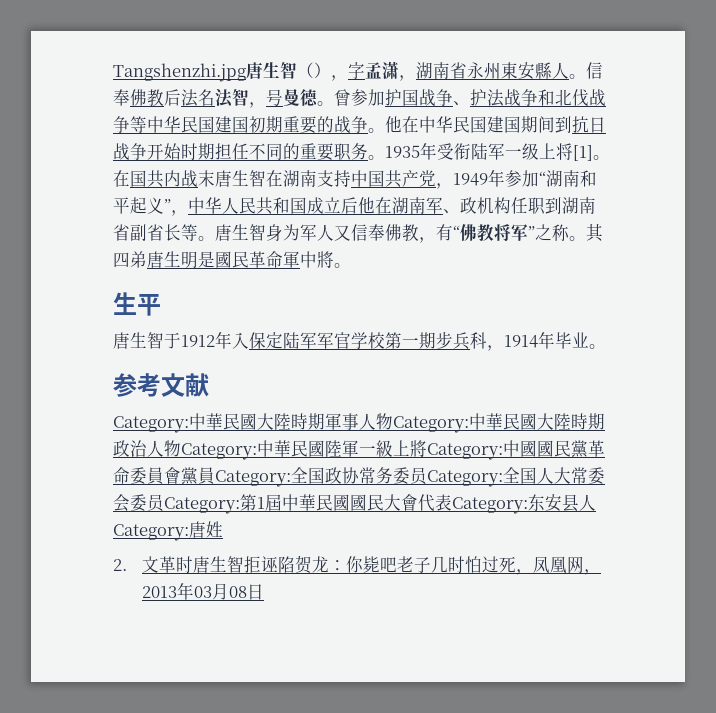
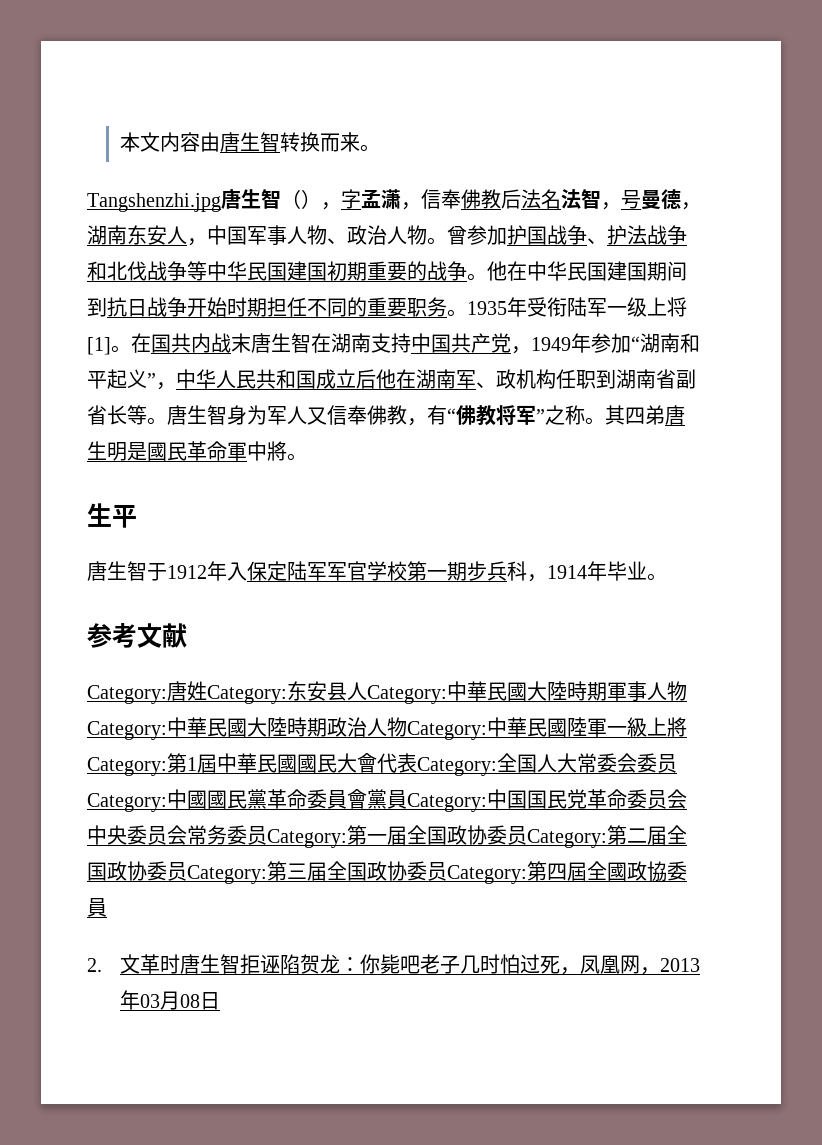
(113, 72) none -> [119,132,380,152] 本文内容由唐生智转换而来。 //
[416,62,586,80] 湖南省永州東安縣人。 -> (421, 206) none
(318, 97) none -> [681,202,701,210] [87,225,427,246] ，湖南东安人，中国军事人物、政治人物
(189, 424) none -> [167,681,447,704] 唐姓Category:东安县人Category:
[503,440,605,458] [113,467,605,487] [113,494,240,514] 中國國民黨革命委員會黨員Category:全国政协常务委员Category:全国人大常委会委员Category: -> (167, 766) none
[528,494,596,512] [113,521,223,541] 东安县人Category:唐姓 -> [497,753,677,773] [87,789,687,812] [87,825,687,848] [87,861,687,884] [87,898,107,917] 全国人大常委会委员Category:中國國民黨革命委員會黨員Category:中国国民党革命委员会中央委员会常务委员Category:第一届全国政协委员Category:第二届全国政协委员Category:第三届全国政协委员Category:第四屆全國政協委員

